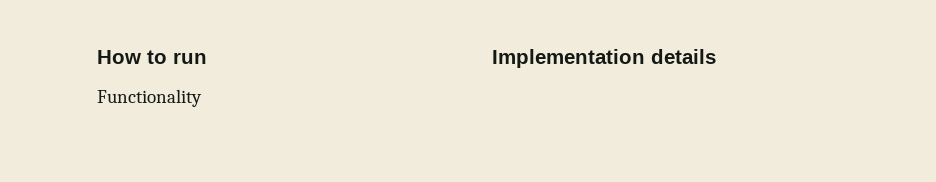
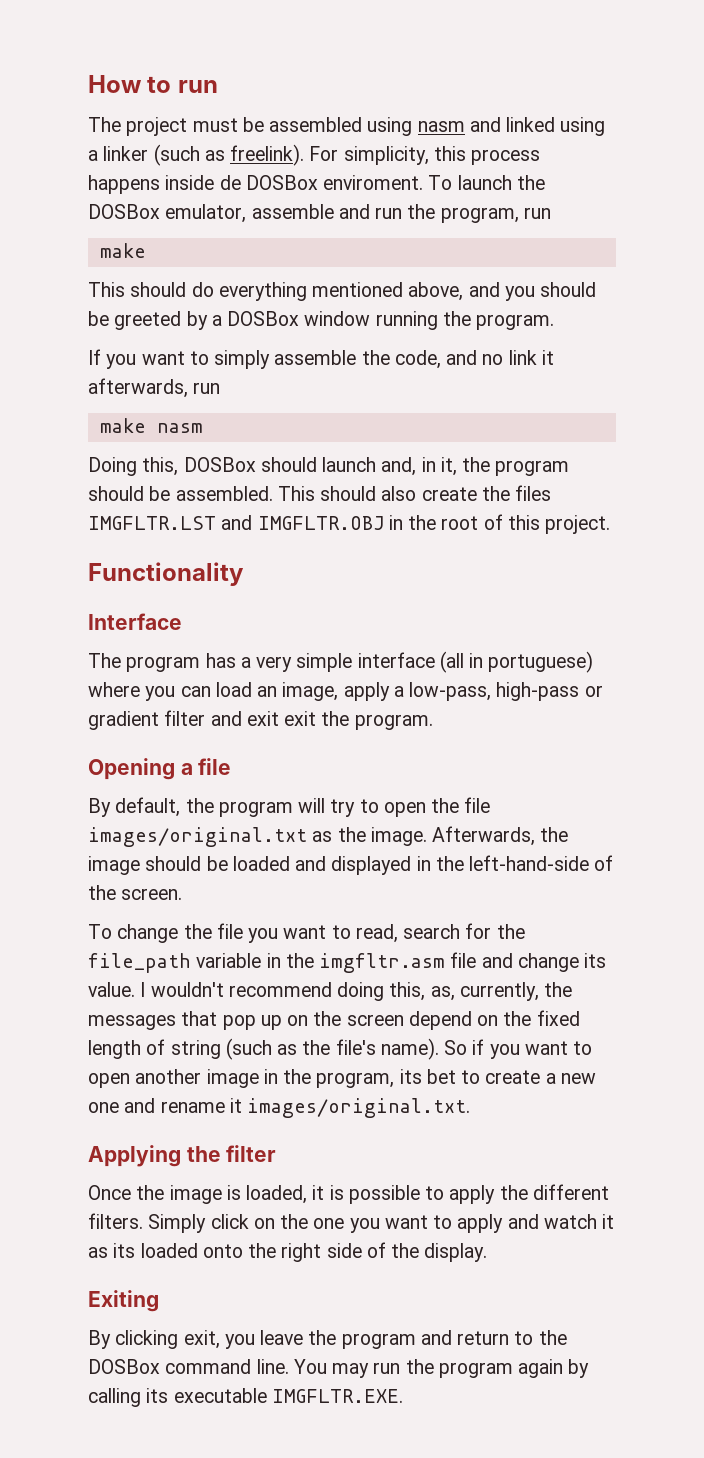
[97,89,202,107] [492,49,716,68] Functionality // Implementation details -> [88,117,606,136] [88,144,541,166] [88,175,545,194] [88,204,551,223] [99,243,146,258] [88,282,597,301] [88,311,555,330] [88,349,554,369] [88,378,221,398] [99,418,203,433] [88,457,570,476] [88,485,552,501] [88,514,611,534] [88,562,244,586] [88,613,182,630] [88,651,594,673] [88,682,603,701] [88,710,433,730] [88,758,232,780] [88,797,491,817] [88,826,569,847] [88,855,614,875] [88,885,183,900] [88,923,525,943] [88,952,607,973] [88,982,573,1001] [88,1010,580,1030] [88,1038,593,1060] [88,1069,596,1088] [88,1098,471,1118] [88,1145,277,1167] [88,1184,609,1204] [88,1213,615,1233] [88,1242,488,1262] [88,1290,159,1312] [88,1330,567,1349] [88,1359,590,1378] [88,1388,403,1407] The project must be assembled using nasm and linked using a linker (such as freelink). For simplicity, this process happens inside de DOSBox enviroment. To launch the DOSBox emulator, assemble and run the program, run // make // This should do everything mentioned above, and you should be greeted by a DOSBox window running the program. // If you want to simply assemble the code, and no link it afterwards, run // make nasm // Doing this, DOSBox should launch and, in it, the program should be assembled. This should also create the files IMGFLTR.LST and IMGFLTR.OBJ in the root of this project. // Functionality // Interface // The program has a very simple interface (all in portuguese) where you can load an image, apply a low-pass, high-pass or gradient filter and exit exit the program. // Opening a file // By default, the program will try to open the file images/original.txt as the image. Afterwards, the image should be loaded and displayed in the left-hand-side of the screen. // To change the file you want to read, search for the file_path variable in the imgfltr.asm file and change its value. I wouldn't recommend doing this, as, currently, the messages that pop up on the screen depend on the fixed length of string (such as the file's name). So if you want to open another image in the program, its bet to create a new one and rename it images/original.txt. // Applying the filter // Once the image is loaded, it is possible to apply the different filters. Simply click on the one you want to apply and watch it as its loaded onto the right side of the display. // Exiting // By clicking exit, you leave the program and return to the DOSBox command line. You may run the program again by calling its executable IMGFLTR.EXE.

